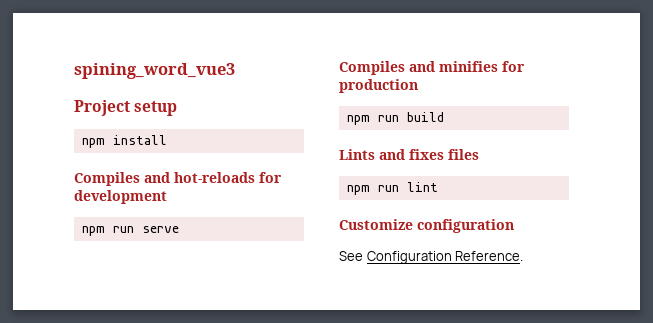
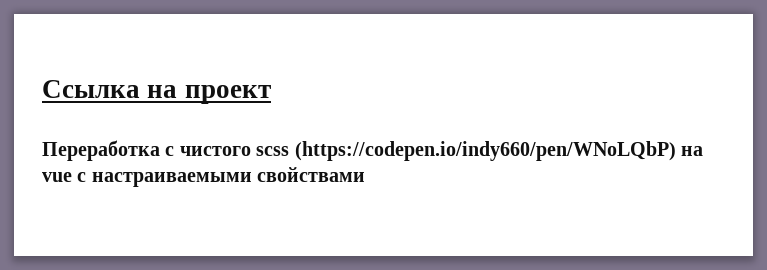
[74,63,235,79] [74,100,178,116] [81,135,167,148] [74,172,282,186] [74,190,167,204] [81,226,179,236] [339,61,525,75] [339,79,418,93] [346,112,444,125] [339,149,479,160] [346,182,438,195] [339,219,514,233] [339,251,524,264] spining_word_vue3 // Project setup // npm install // Compiles and hot-reloads for development // npm run serve // Compiles and minifies for production // npm run build // Lints and fixes files // npm run lint // Customize configuration // See Configuration Reference. -> [42,80,271,104] [42,140,703,161] [42,167,366,187] Ссылка на проект // Переработка с чистого scss (https://codepen.io/indy660/pen/WNoLQbP) на vue с настраиваемыми свойствами

